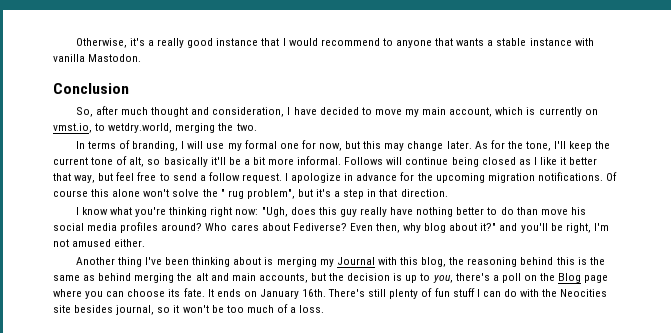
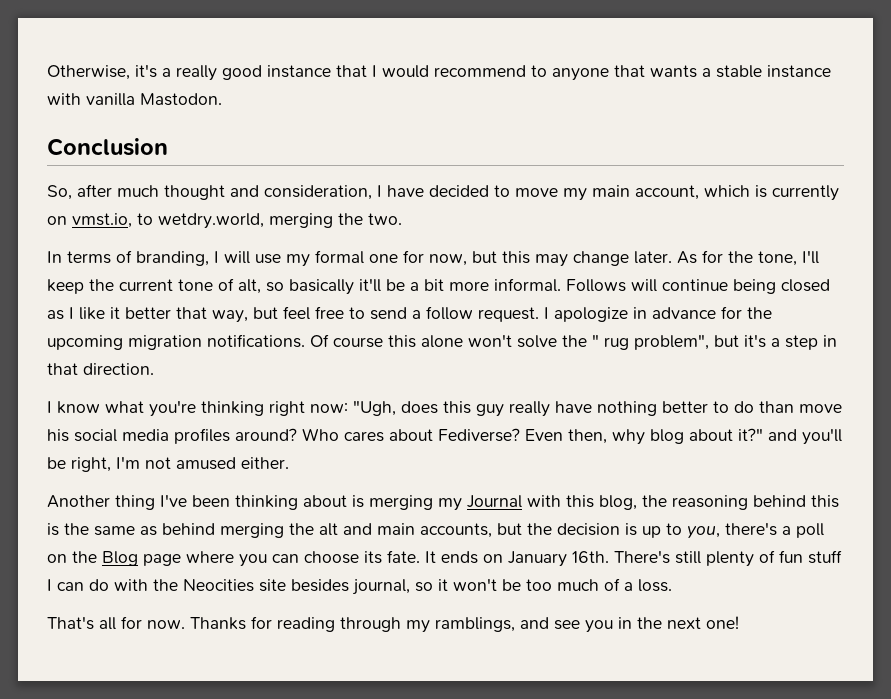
(325, 309) none -> [47,616,739,633] // That's all for now. Thanks for reading through my ramblings, and see you in the next one!

